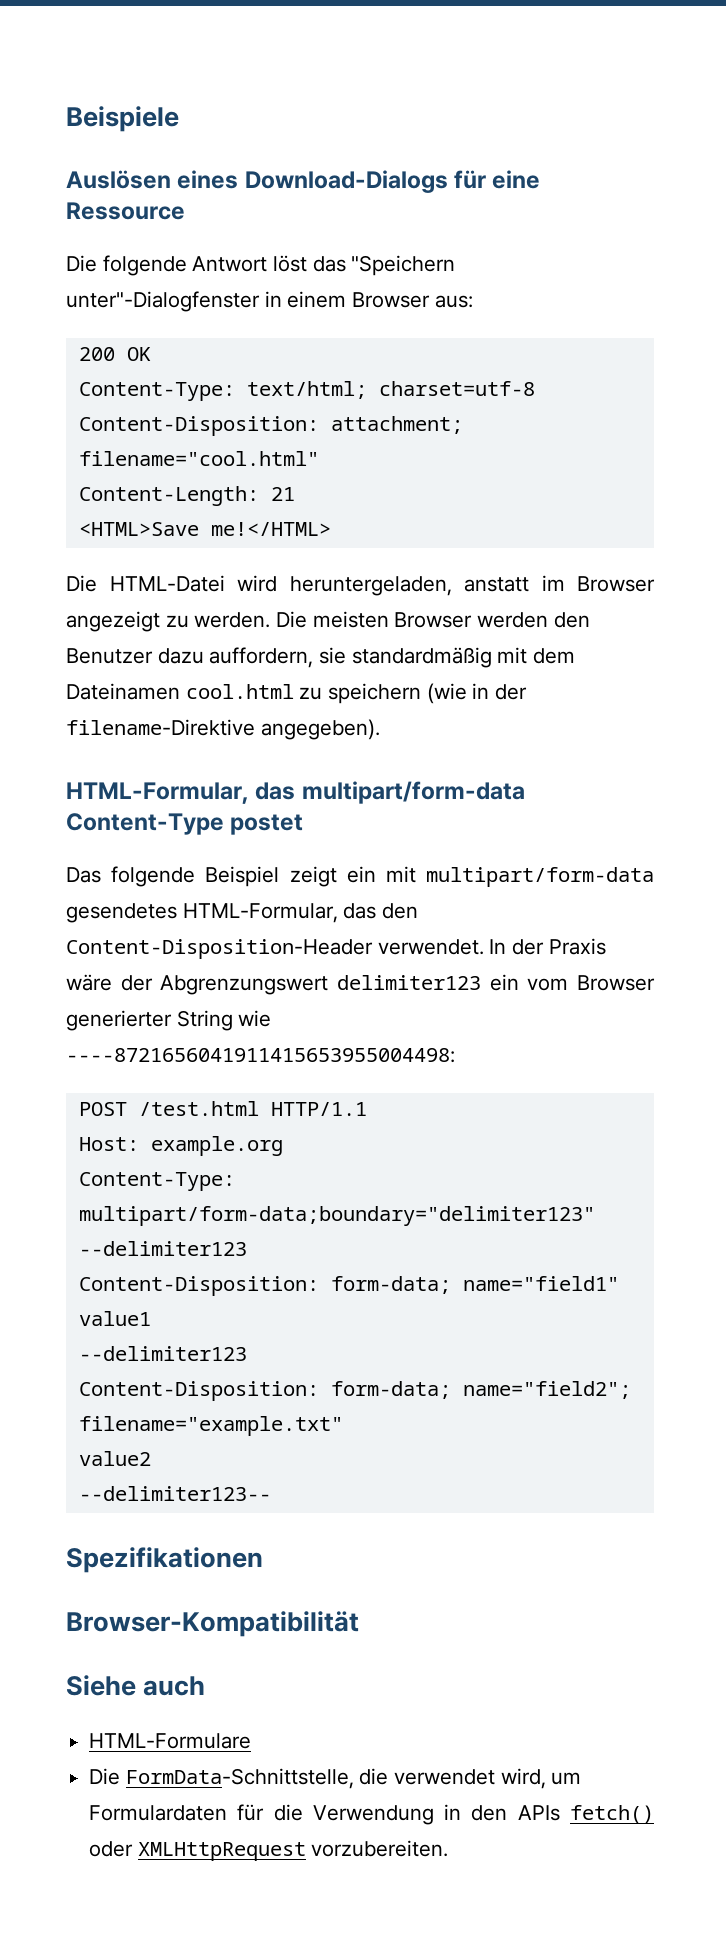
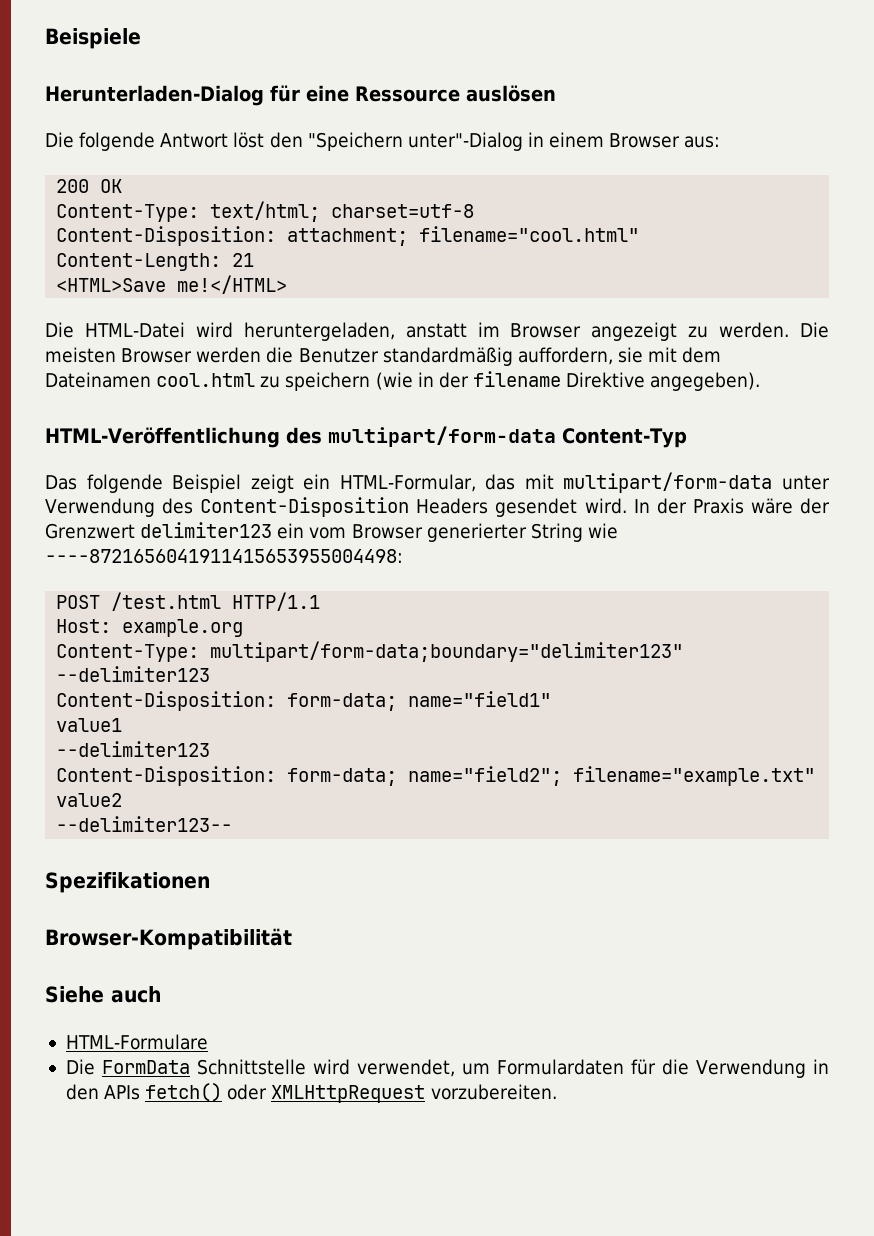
[66,170,448,193] Auslösen eines Download-Dialogs -> [45,85,264,106] Herunterladen-Dialog
(185, 211) none -> [466,85,556,102] auslösen
[312,255,456,276] [66,291,260,312] das "Speichern unter"-Dialogfenster -> [269,132,523,151] den "Speichern unter"-Dialog
[553,612,590,628] [66,648,204,664] den Benutzer dazu -> [266,347,513,366] die Benutzer standardmäßig
[351,647,492,668] standardmäßig -> (643, 355) none
[66,719,255,736] filename-Direktive -> [472,371,646,388] filename Direktive
[66,781,525,804] [66,813,304,835] HTML-Formular, das multipart/form-data Content-Type postet -> [45,426,687,448] HTML-Veröffentlichung des multipart/form-data Content-Typ
[385,866,654,887] [66,903,419,923] [66,939,484,959] mit multipart/form-data gesendetes HTML-Formular, das den Content-Disposition-Header verwendet. -> [339,472,830,493] [45,497,627,517] HTML-Formular, das mit multipart/form-data unter Verwendung des Content-Disposition Headers gesendet wird.
[160,975,329,995] Abgrenzungswert -> [45,523,135,539] Grenzwert
[125,1768,546,1789] FormData-Schnittstelle, die verwendet wird, -> [101,1059,455,1077] FormData Schnittstelle wird verwendet,

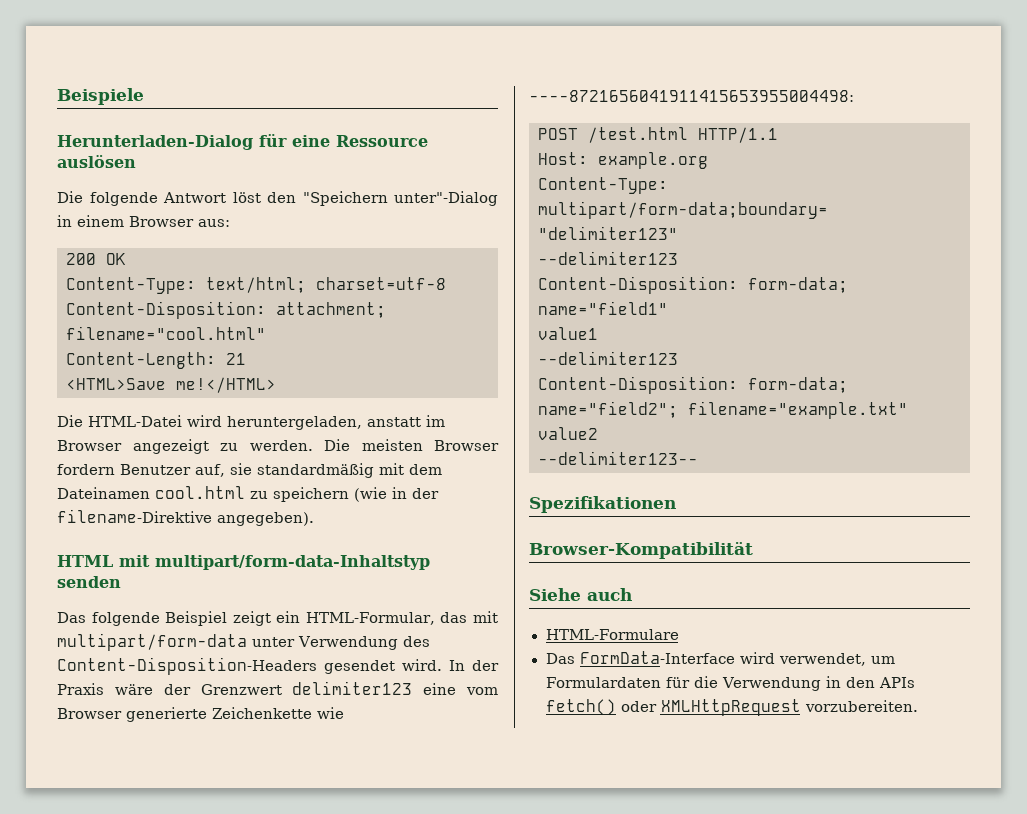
[196,347,643,366] werden die Benutzer standardmäßig auffordern, sie -> [57,463,374,478] fordern Benutzer auf, sie standardmäßig
[472,371,646,388] filename Direktive -> [57,509,212,523] filename-Direktive
[45,426,687,448] HTML-Veröffentlichung des multipart/form-data Content-Typ -> [57,555,430,570] [57,576,121,588] HTML mit multipart/form-data-Inhaltstyp senden
[200,497,489,517] Content-Disposition Headers -> [57,657,317,675] Content-Disposition-Headers
[277,523,305,539] ein -> [423,683,457,695] eine
[426,523,583,542] generierter String -> [126,707,312,722] generierte Zeichenkette
[65,1059,306,1075] Die FormData Schnittstelle -> [545,651,735,664] Das FormData-Interface

